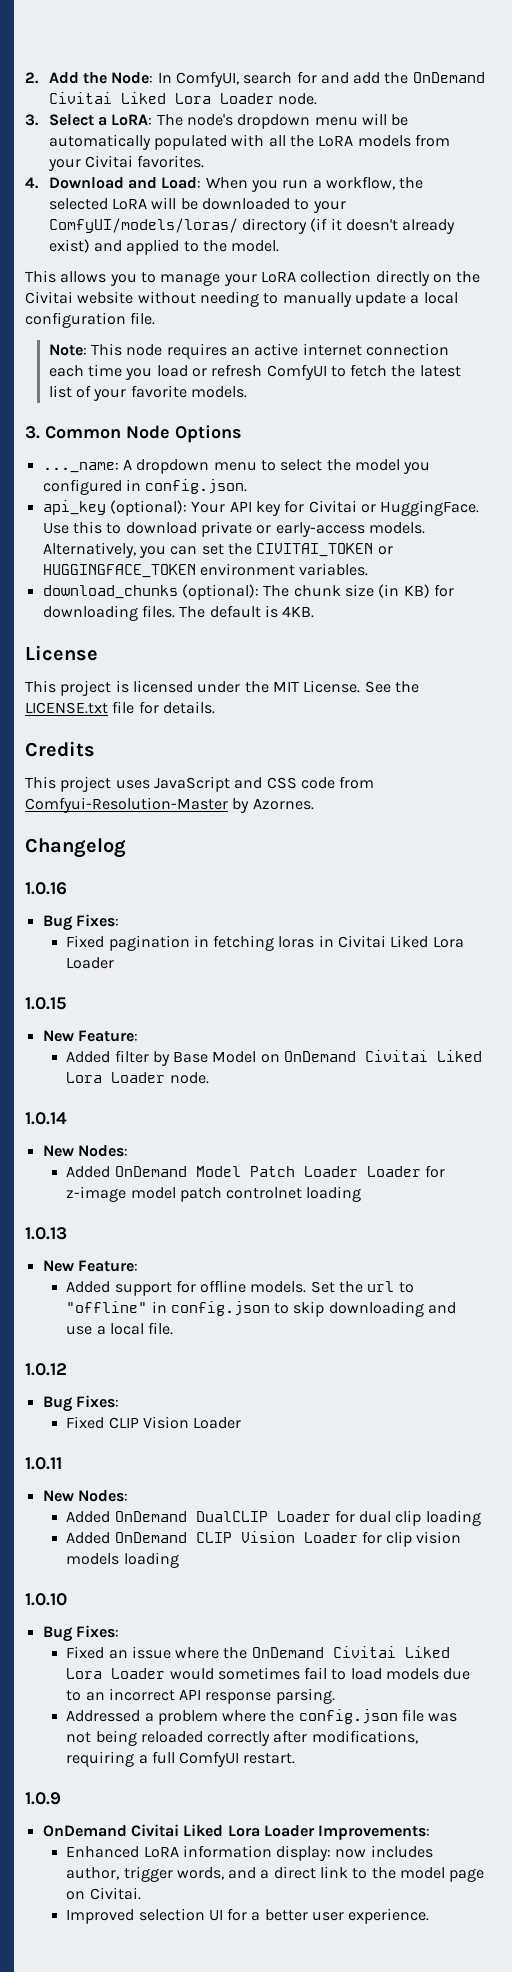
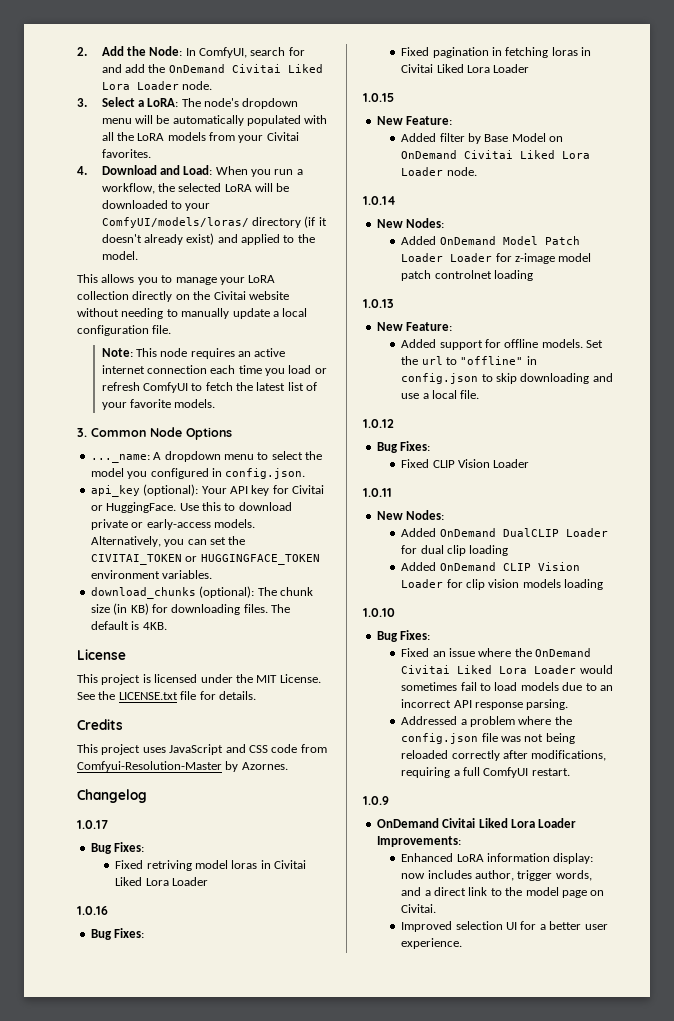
(126, 848) none -> [77,820,108,829] [90,842,145,854] [115,860,307,871] [115,877,209,886] // 1.0.17 // Bug Fixes: // Fixed retriving model loras in Civitai Liked Lora Loader

